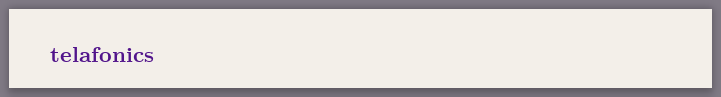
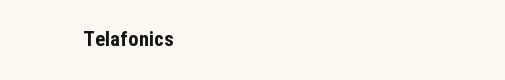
[50,47,154,62] telafonics -> [83,31,174,46] Telafonics

